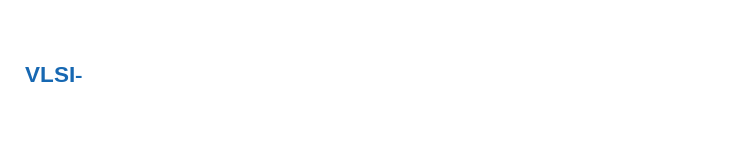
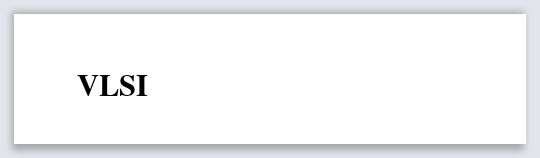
[25,67,83,82] VLSI- -> [77,75,148,96] VLSI

